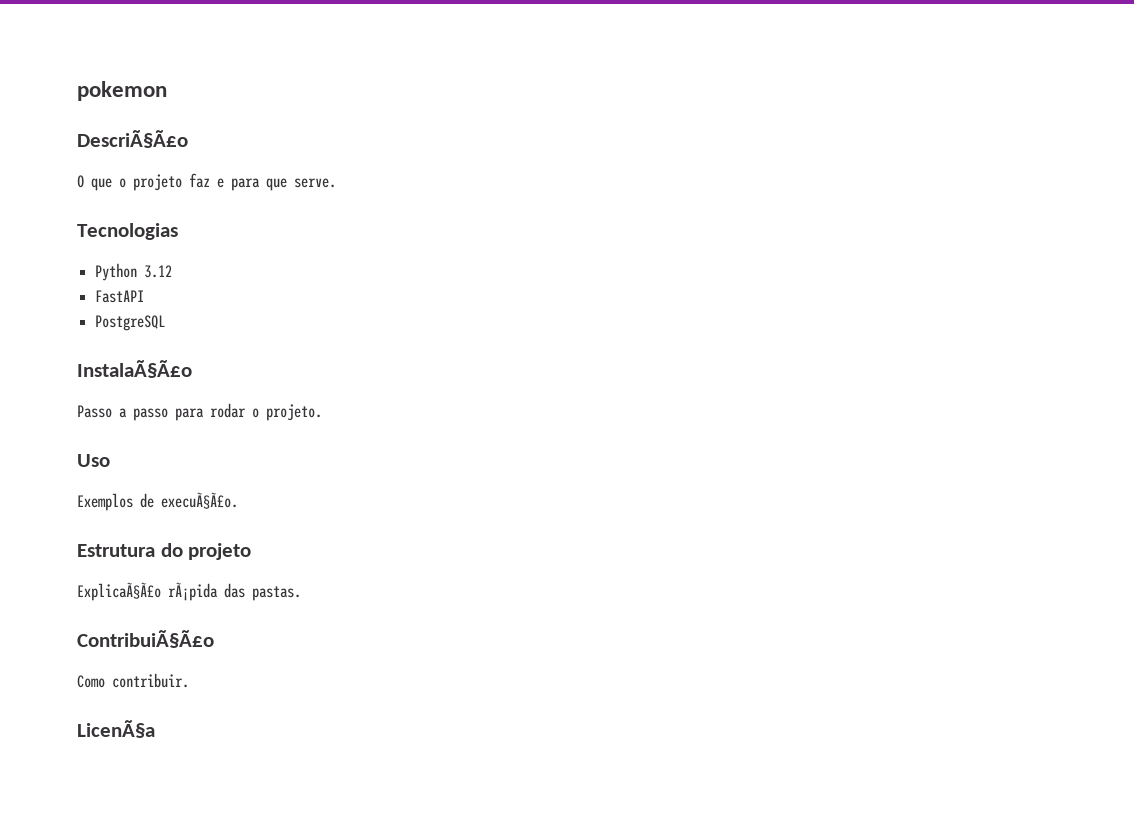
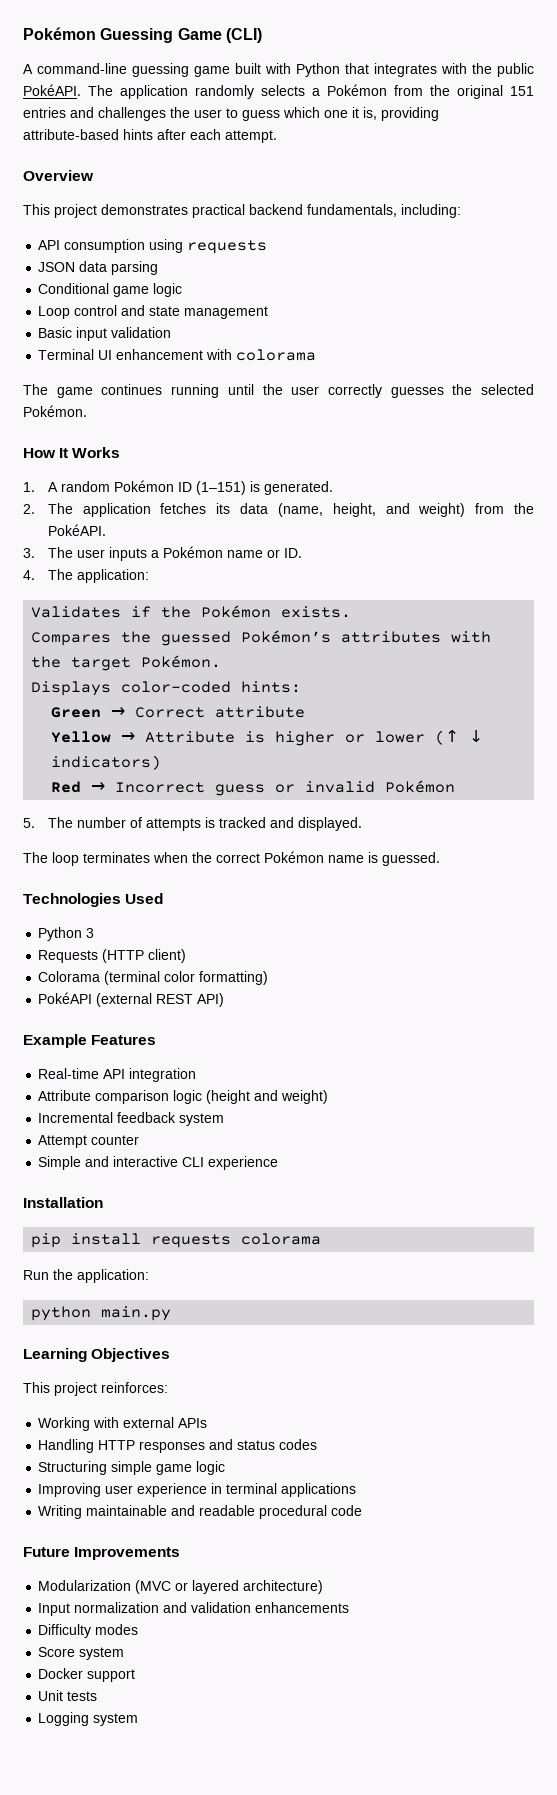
[77,81,167,101] [77,130,188,148] [77,173,336,191] [77,223,178,240] [95,263,173,281] [95,290,145,303] [95,315,166,331] [77,360,192,378] [77,403,322,421] [77,454,110,467] [77,492,238,511] [77,543,252,560] [77,582,301,601] [77,630,214,648] [77,673,189,688] [77,720,155,738] pokemon // DescriÃ§Ã£o // O que o projeto faz e para que serve. // Tecnologias // Python 3.12 // FastAPI // PostgreSQL // InstalaÃ§Ã£o // Passo a passo para rodar o projeto. // Uso // Exemplos de execuÃ§Ã£o. // Estrutura do projeto // ExplicaÃ§Ã£o rÃ¡pida das pastas. // ContribuiÃ§Ã£o // Como contribuir. // LicenÃ§a -> [23,27,262,43] [23,63,534,77] [23,84,534,99] [23,107,439,121] [23,129,277,143] [23,170,94,181] [23,204,461,218] [38,239,268,254] [38,261,159,275] [38,283,183,297] [38,305,269,319] [38,327,172,341] [38,349,317,361] [23,384,534,398] [23,405,87,417] [23,447,121,458] [23,480,333,495] [23,503,534,517] [47,524,106,536] [23,546,302,561] [23,569,149,583] [31,605,352,618] [31,630,492,646] [31,655,222,671] [31,681,302,696] [51,706,306,718] [51,730,484,746] [51,755,162,770] [51,780,456,796] [23,817,362,831] [23,851,440,866] [23,893,164,907] [38,927,95,941] [38,949,187,963] [38,971,269,985] [38,992,225,1007] [23,1034,157,1048] [38,1068,197,1082] [38,1090,329,1104] [38,1112,225,1126] [38,1135,140,1148] [38,1156,279,1170] [23,1197,103,1208] [31,1233,322,1248] [23,1269,149,1283] [31,1306,172,1321] [23,1348,171,1362] [23,1382,168,1396] [38,1417,208,1431] [38,1439,318,1453] [38,1461,226,1475] [38,1483,357,1497] [38,1505,363,1519] [23,1547,181,1560] [38,1580,324,1594] [38,1602,350,1616] [38,1624,139,1638] [38,1647,125,1660] [38,1668,136,1682] [38,1690,98,1701] [38,1712,139,1726] Pokémon Guessing Game (CLI) // A command-line guessing game built with Python that integrates with the public PokéAPI. The application randomly selects a Pokémon from the original 151 entries and challenges the user to guess which one it is, providing attribute-based hints after each attempt. // Overview // This project demonstrates practical backend fundamentals, including: // API consumption using requests // JSON data parsing // Conditional game logic // Loop control and state management // Basic input validation // Terminal UI enhancement with colorama // The game continues running until the user correctly guesses the selected Pokémon. // How It Works // 1. A random Pokémon ID (1–151) is generated. // 2. The application fetches its data (name, height, and weight) from the PokéAPI. // 3. The user inputs a Pokémon name or ID. // 4. The application: // Validates if the Pokémon exists. // Compares the guessed Pokémon’s attributes with the target Pokémon. // Displays color-coded hints: // Green → Correct attribute // Yellow → Attribute is higher or lower (↑ ↓ indicators) // Red → Incorrect guess or invalid Pokémon // 5. The number of attempts is tracked and displayed. // The loop terminates when the correct Pokémon name is guessed. // Technologies Used // Python 3 // Requests (HTTP client) // Colorama (terminal color formatting) // PokéAPI (external REST API) // Example Features // Real-time API integration // Attribute comparison logic (height and weight) // Incremental feedback system // Attempt counter // Simple and interactive CLI experience // Installation // pip install requests colorama // Run the application: // python main.py // Learning Objectives // This project reinforces: // Working with external APIs // Handling HTTP responses and status codes // Structuring simple game logic // Improving user experience in terminal applications // Writing maintainable and readable procedural code // Future Improvements // Modularization (MVC or layered architecture) // Input normalization and validation enhancements // Difficulty modes // Score system // Docker support // Unit tests // Logging system

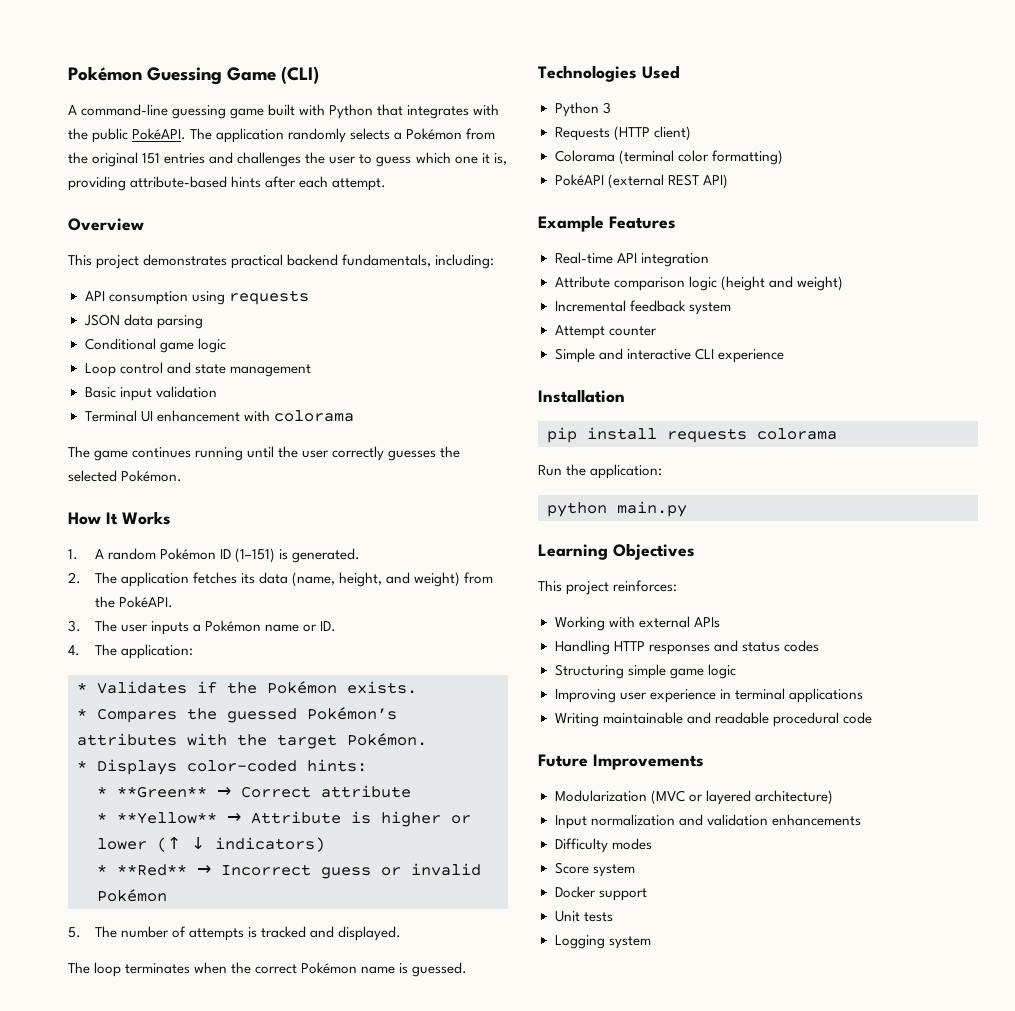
(149, 576) none -> [77,682,87,693] *
(352, 612) none -> [77,708,87,719] *
(222, 661) none -> [77,760,87,771] *
[51,707,102,718] Green -> [97,786,207,798] * **Green**
[51,731,112,743] Yellow -> [97,812,217,824] * **Yellow**
[51,781,82,793] Red -> [97,864,187,876] * **Red**

